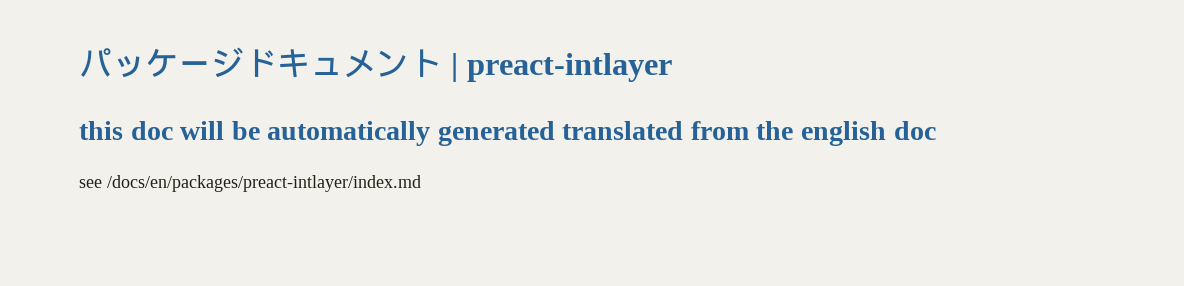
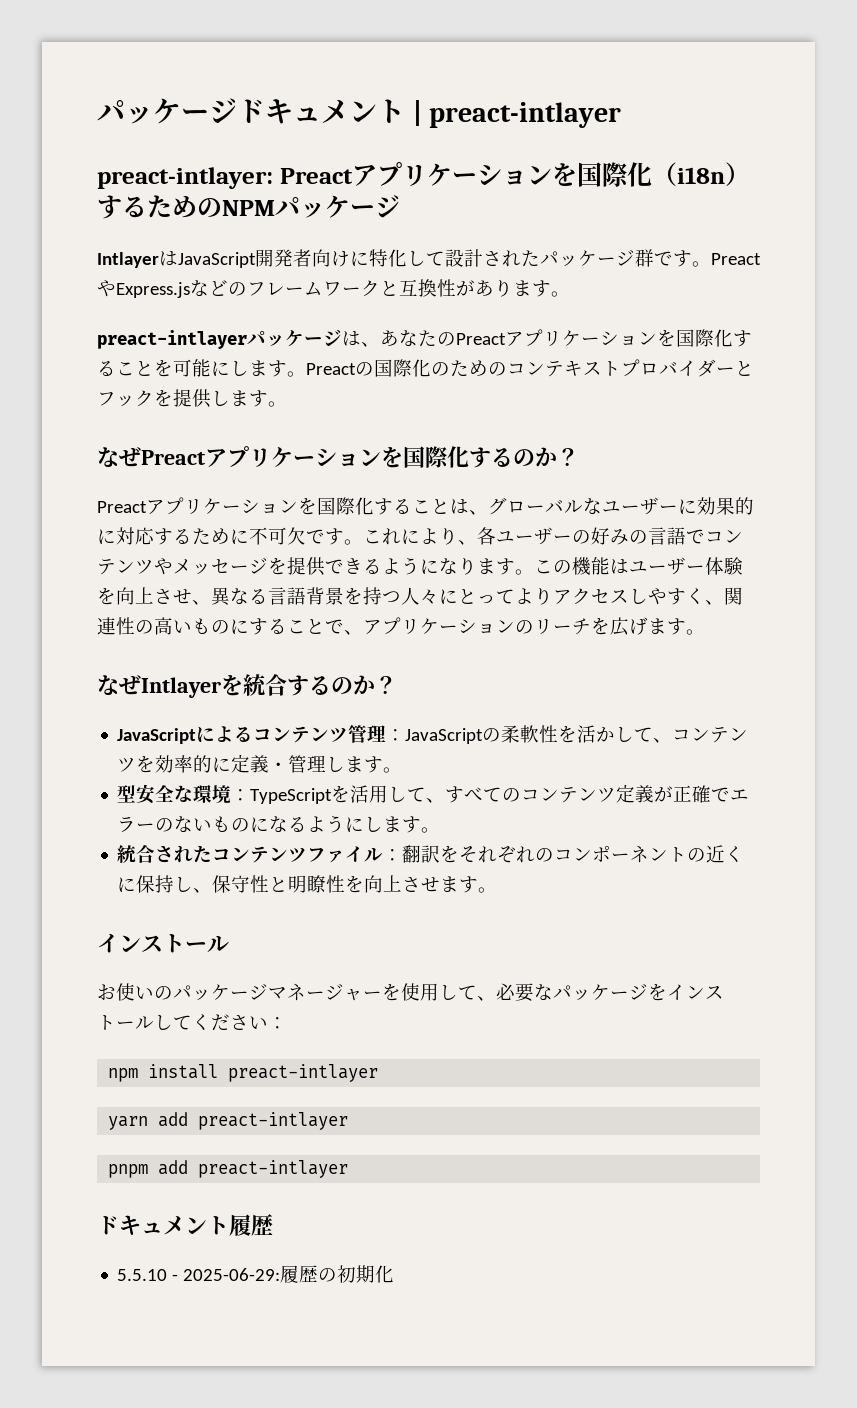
[79,121,936,146] [79,175,421,192] this doc will be automatically generated translated from the english doc // see /docs/en/packages/preact-intlayer/index.md -> [97,162,750,189] [97,195,400,219] [97,249,761,268] [97,279,570,298] [97,329,752,349] [97,359,754,377] [97,389,287,408] [97,446,579,468] [97,497,754,515] [97,527,743,545] [97,557,743,576] [97,587,743,606] [97,617,705,636] [97,674,397,698] [117,725,749,744] [117,754,403,773] [117,784,750,804] [117,815,441,833] [117,845,745,863] [117,875,498,893] [97,933,229,953] [97,983,724,1002] [97,1014,287,1031] [108,1064,379,1082] [108,1112,349,1130] [108,1160,349,1178] [97,1214,273,1236] [117,1265,395,1283] preact-intlayer: Preactアプリケーションを国際化（i18n）するためのNPMパッケージ // IntlayerはJavaScript開発者向けに特化して設計されたパッケージ群です。PreactやExpress.jsなどのフレームワークと互換性があります。 // preact-intlayerパッケージは、あなたのPreactアプリケーションを国際化することを可能にします。Preactの国際化のためのコンテキストプロバイダーとフックを提供します。 // なぜPreactアプリケーションを国際化するのか？ // Preactアプリケーションを国際化することは、グローバルなユーザーに効果的に対応するために不可欠です。これにより、各ユーザーの好みの言語でコンテンツやメッセージを提供できるようになります。この機能はユーザー体験を向上させ、異なる言語背景を持つ人々にとってよりアクセスしやすく、関連性の高いものにすることで、アプリケーションのリーチを広げます。 // なぜIntlayerを統合するのか？ // JavaScriptによるコンテンツ管理：JavaScriptの柔軟性を活かして、コンテンツを効率的に定義・管理します。 // 型安全な環境：TypeScriptを活用して、すべてのコンテンツ定義が正確でエラーのないものになるようにします。 // 統合されたコンテンツファイル：翻訳をそれぞれのコンポーネントの近くに保持し、保守性と明瞭性を向上させます。 // インストール // お使いのパッケージマネージャーを使用して、必要なパッケージをインストールしてください： // npm install preact-intlayer // yarn add preact-intlayer // pnpm add preact-intlayer // ドキュメント履歴 // 5.5.10 - 2025-06-29:履歴の初期化

